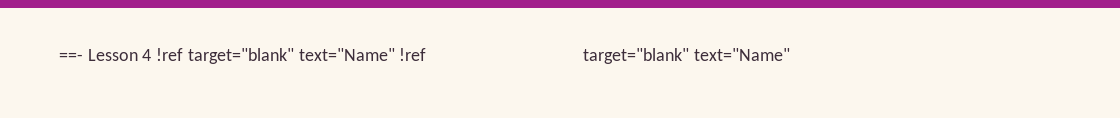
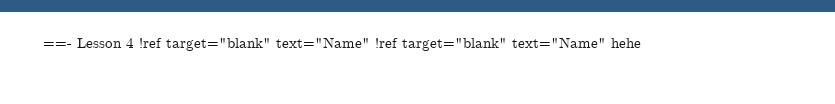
(790, 54) none -> [611,38,641,48] hehe

